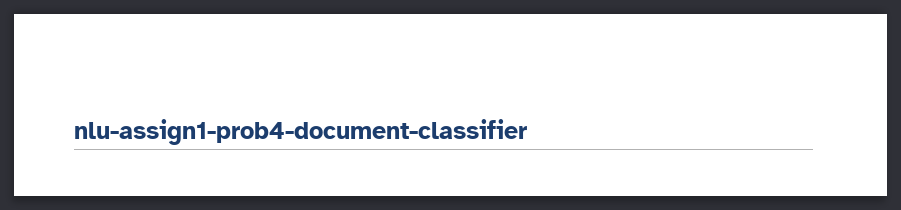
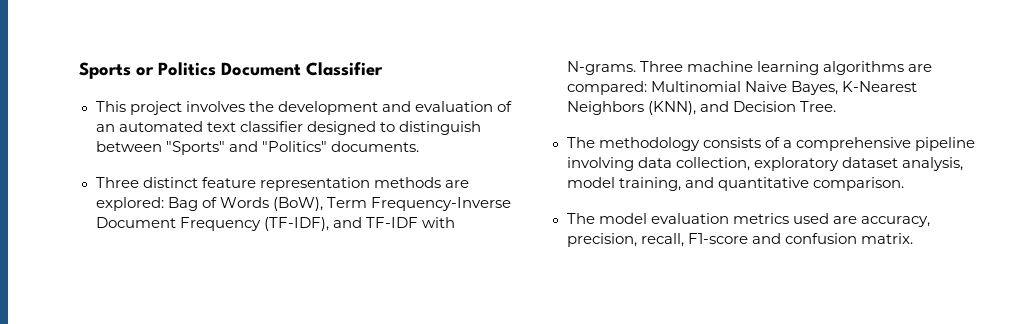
[74,119,527,145] nlu-assign1-prob4-document-classifier -> [79,62,383,79] [95,101,512,115] [95,121,481,135] [95,141,419,155] [95,177,469,191] [95,197,511,211] [95,217,455,231] [566,61,932,75] [566,81,917,95] [566,101,836,115] [566,137,975,151] [566,157,963,171] [566,177,904,191] [566,213,930,227] [566,233,913,247] Sports or Politics Document Classifier // This project involves the development and evaluation of an automated text classifier designed to distinguish between "Sports" and "Politics" documents. // Three distinct feature representation methods are explored: Bag of Words (BoW), Term Frequency-Inverse Document Frequency (TF-IDF), and TF-IDF with N-grams. Three machine learning algorithms are compared: Multinomial Naive Bayes, K-Nearest Neighbors (KNN), and Decision Tree. // The methodology consists of a comprehensive pipeline involving data collection, exploratory dataset analysis, model training, and quantitative comparison. // The model evaluation metrics used are accuracy, precision, recall, F1-score and confusion matrix.

